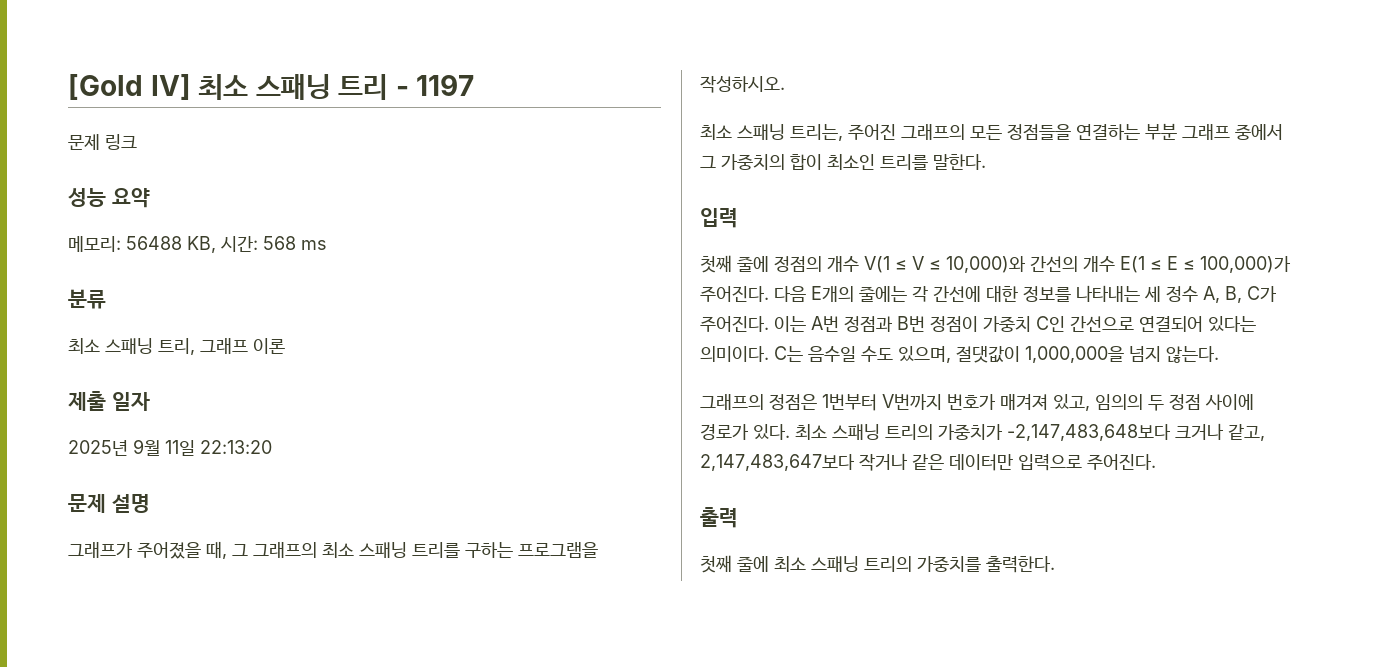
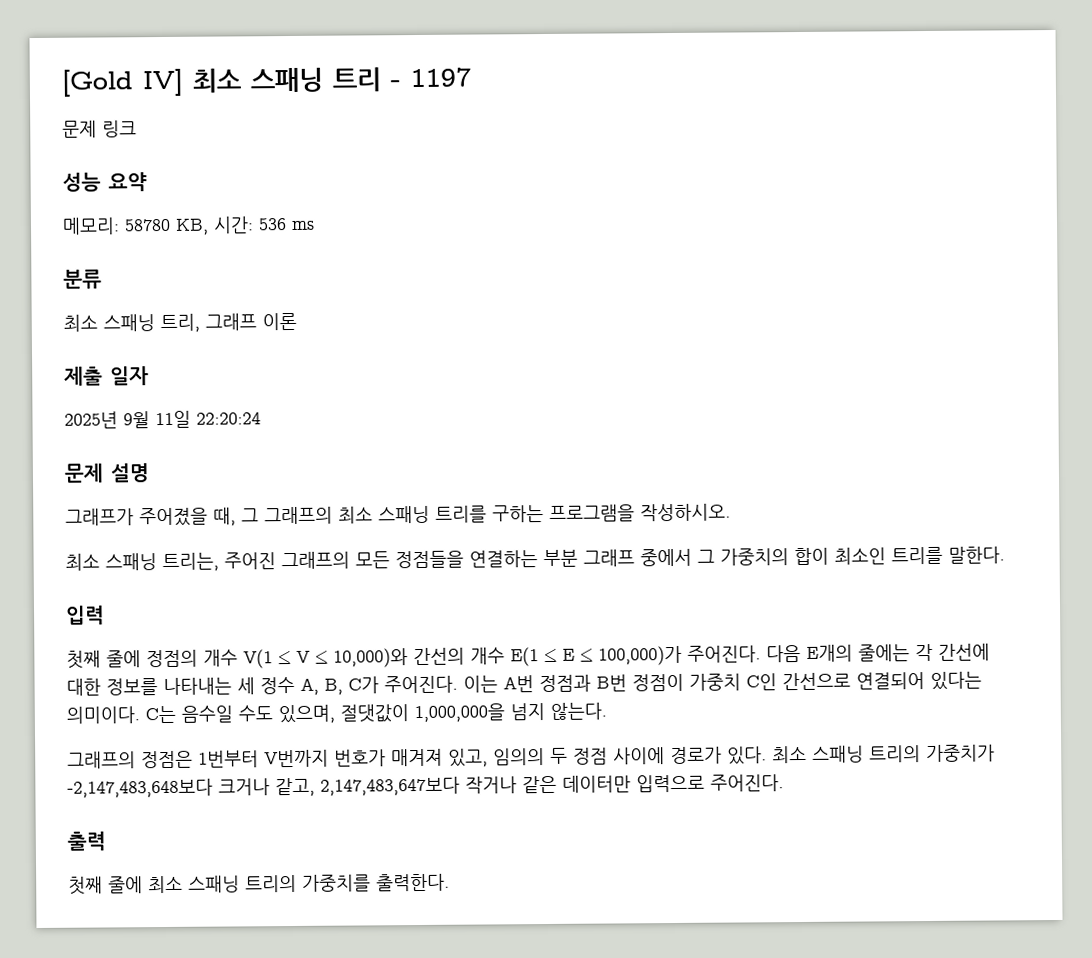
[126,236,182,250] 56488 -> [124,218,171,232] 58780
[263,236,296,250] 568 -> [258,218,287,231] 536
[200,440,272,454] 22:13:20 -> [196,412,261,425] 22:20:24

